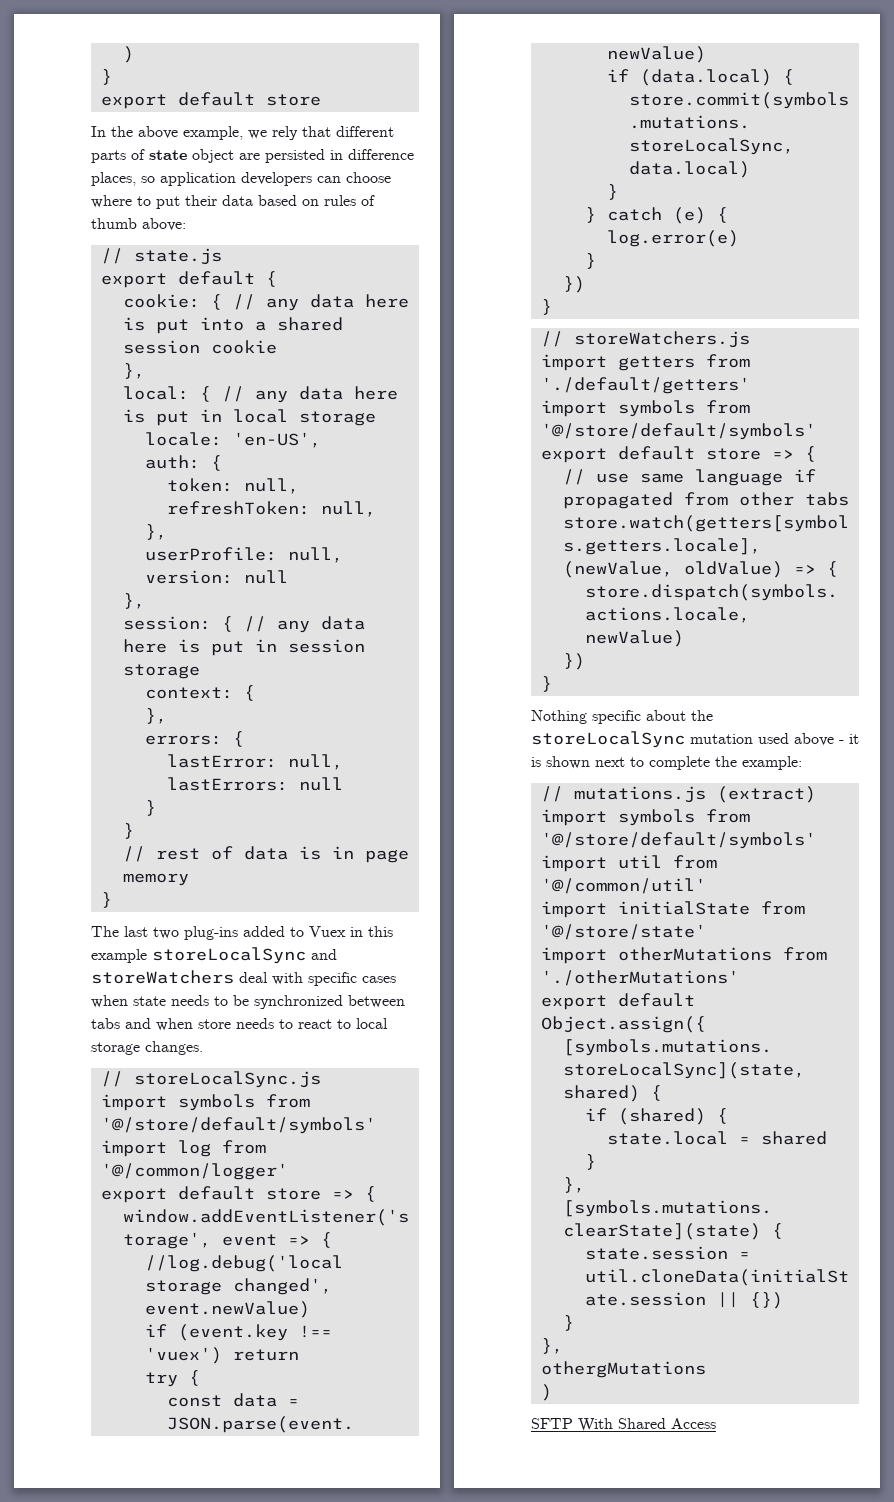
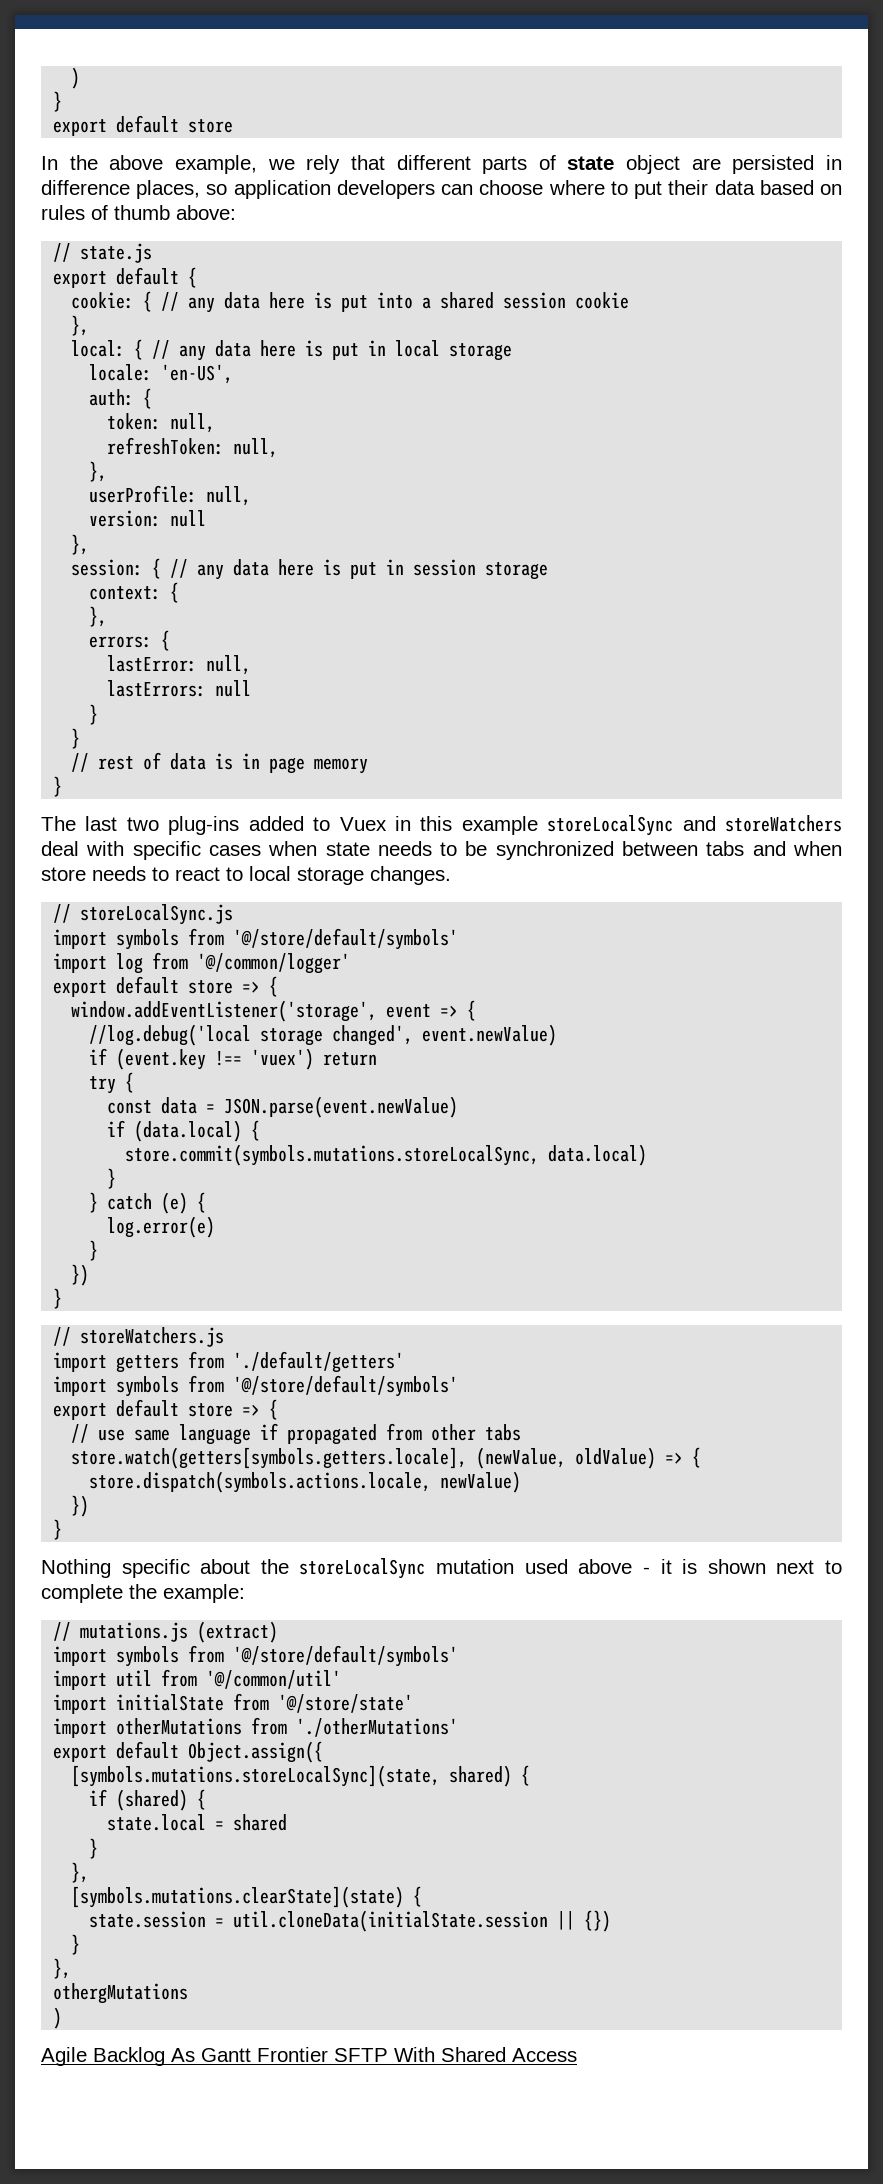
(552, 1392) none -> [41,2047,328,2066] Agile Backlog As Gantt Frontier

